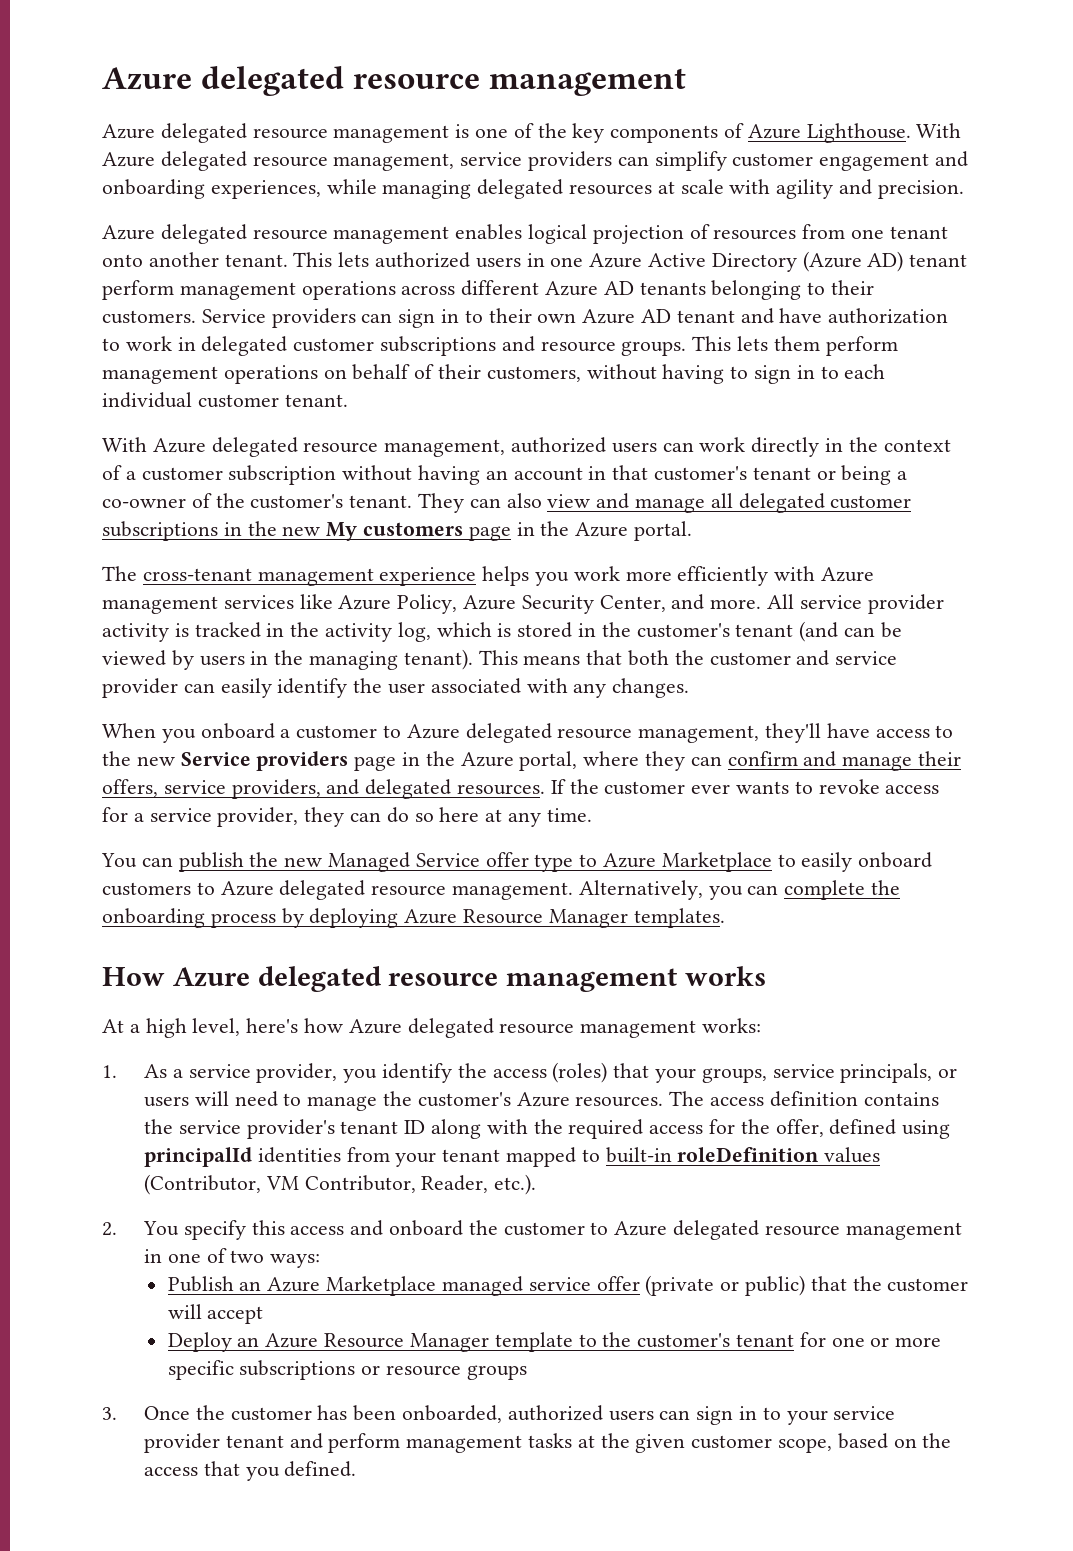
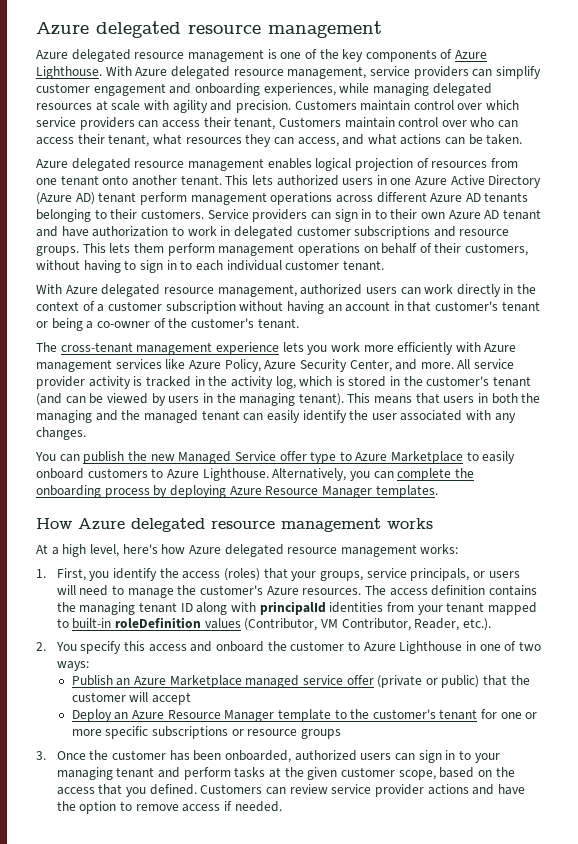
(964, 189) none -> [294,100,520,111] [36,117,519,130] [36,134,523,147] Customers maintain control over which service providers can access their tenant, Customers maintain control over who can access their tenant, what resources they can access, and what actions can be taken.
[418,493,912,513] [102,521,693,541] They can also view and manage all delegated customer subscriptions in the new My customers page in the Azure portal. -> (299, 323) none
[482,566,530,586] helps -> [282,342,304,352] lets
[628,650,898,666] [102,678,178,698] both the customer and service provider -> [443,393,541,404] [36,410,240,423] users in both the managing and the managed tenant
[102,723,954,743] [102,751,962,771] [102,779,940,799] [102,807,592,827] // When you onboard a customer to Azure delegated resource management, they'll have access to the new Service providers page in the Azure portal, where they can confirm and manage their offers, service providers, and delegated resources. If the customer ever wants to revoke access for a service provider, they can do so here at any time. -> (86, 433) none
[279,880,574,900] delegated resource management. -> [202,468,269,481] Lighthouse.
[144,1063,338,1083] As a service provider, -> [56,568,86,581] First,
[178,1119,335,1139] service provider's -> [79,602,136,615] managing
[533,1119,951,1139] the required access for the offer, defined using -> (257, 607) none
[673,1220,962,1240] delegated resource management -> [399,641,463,654] Lighthouse
[833,1406,896,1420] [144,1433,221,1453] service provider -> [56,767,113,780] managing
[406,1435,523,1453] management -> (231, 773) none
(357, 1469) none -> [200,784,525,797] [56,801,282,814] Customers can review service provider actions and have the option to remove access if needed.

